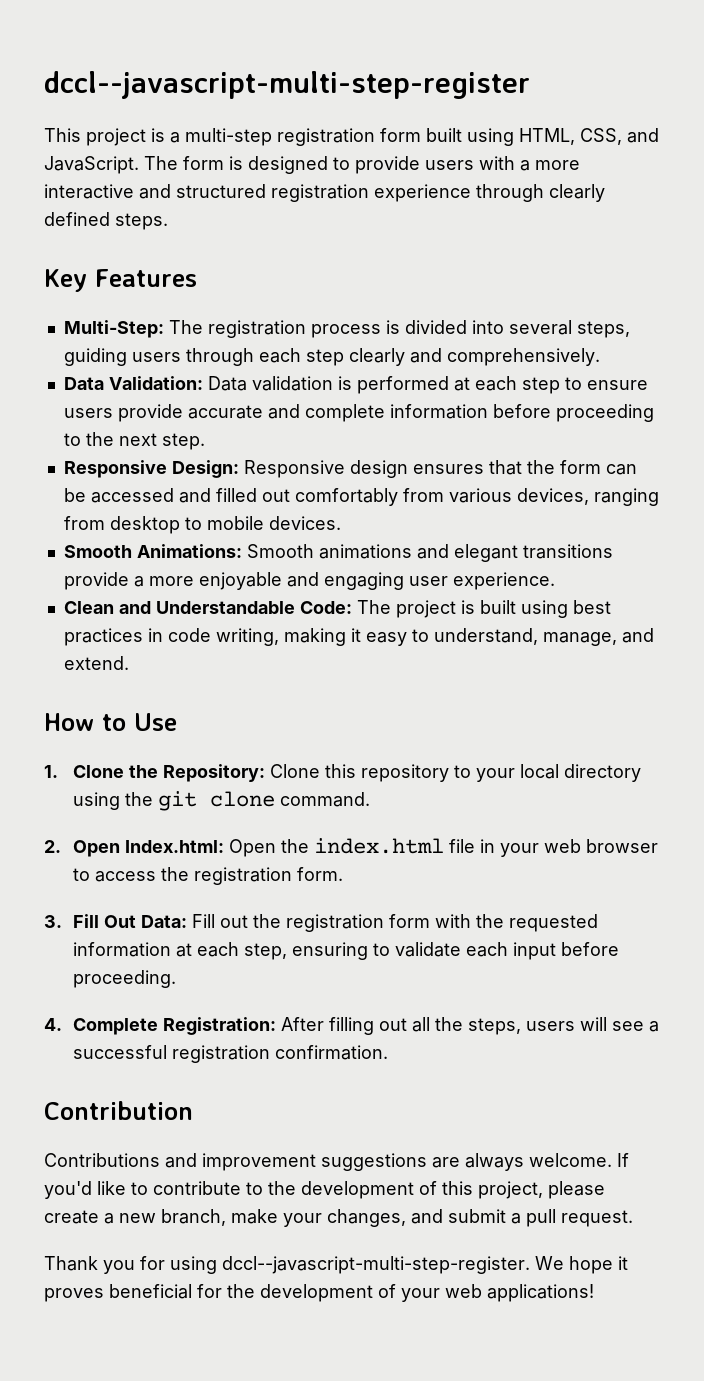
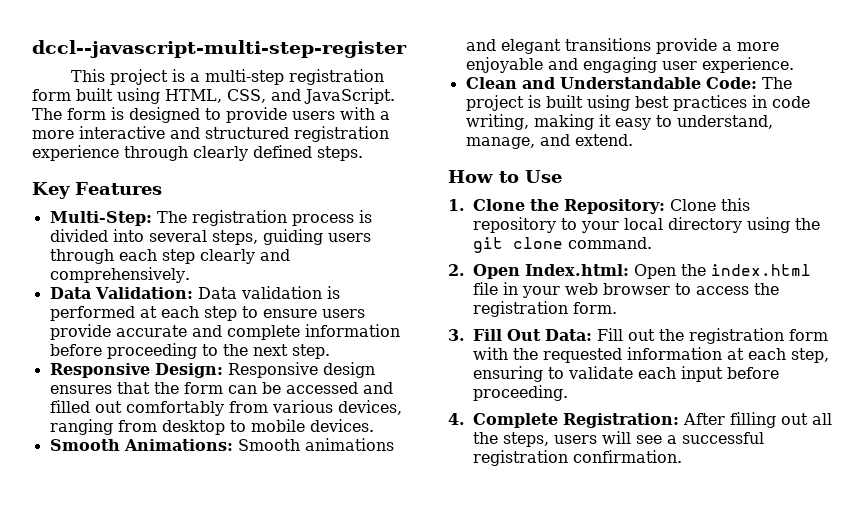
[44,1101,193,1120] [44,1153,629,1171] [44,1181,605,1199] [44,1209,633,1227] [44,1256,628,1274] [44,1284,594,1302] // Contribution // Contributions and improvement suggestions are always welcome. If you'd like to contribute to the development of this project, please create a new branch, make your changes, and submit a pull request. // Thank you for using dccl--javascript-multi-step-register. We hope it proves beneficial for the development of your web applications! -> (682, 456) none

